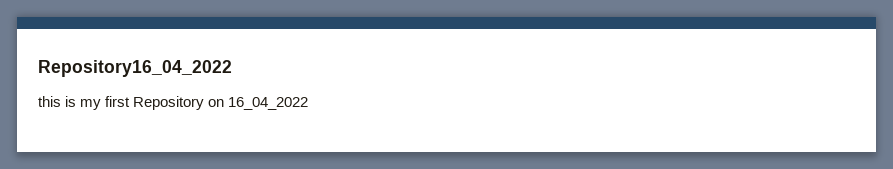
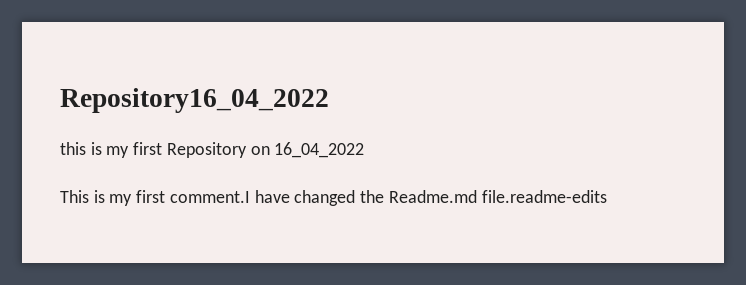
(309, 103) none -> [60,190,607,206] // This is my first comment.I have changed the Readme.md file.readme-edits

